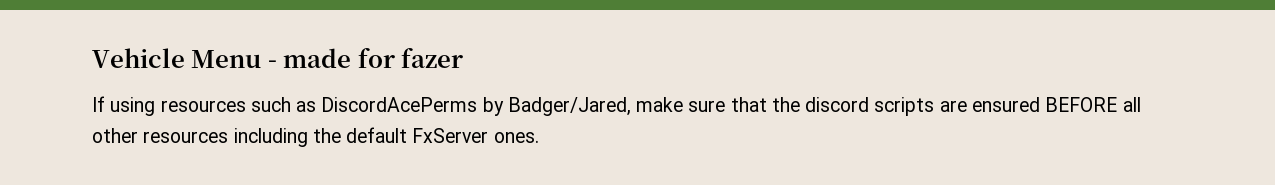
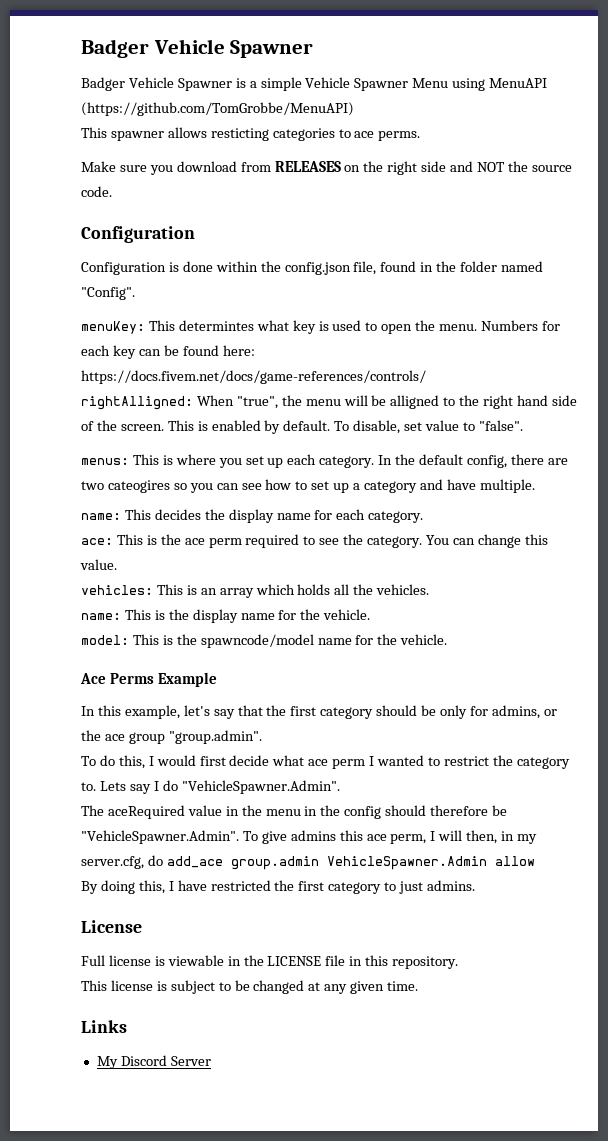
[92,47,464,68] [92,96,1141,116] [92,127,539,147] Vehicle Menu - made for fazer // If using resources such as DiscordAcePerms by Badger/Jared, make sure that the discord scripts are ensured BEFORE all other resources including the default FxServer ones. -> [81,39,314,58] [81,77,548,91] [81,102,354,116] [81,127,421,141] [81,161,572,175] [81,186,112,197] [81,226,195,243] [81,261,544,275] [81,287,135,300] [81,320,560,334] [81,345,255,359] [81,370,426,384] [81,395,577,410] [81,420,523,434] [81,454,568,468] [81,479,535,493] [81,509,424,523] [81,534,548,548] [80,559,117,570] [81,584,430,598] [81,609,371,623] [81,634,448,648] [80,672,217,687] [81,705,557,719] [81,730,262,744] [81,755,570,769] [81,780,340,794] [81,805,508,819] [81,830,538,844] [81,855,535,870] [81,880,476,894] [81,920,142,933] [81,955,459,969] [81,980,419,994] [81,1020,127,1033] [96,1055,211,1069] Badger Vehicle Spawner // Badger Vehicle Spawner is a simple Vehicle Spawner Menu using MenuAPI (https://github.com/TomGrobbe/MenuAPI) // This spawner allows resticting categories to ace perms. // Make sure you download from RELEASES on the right side and NOT the source code. // Configuration // Configuration is done within the config.json file, found in the folder named "Config". // menuKey: This determintes what key is used to open the menu. Numbers for each key can be found here: https://docs.fivem.net/docs/game-references/controls/ // rightAlligned: When "true", the menu will be alligned to the right hand side of the screen. This is enabled by default. To disable, set value to "false". // menus: This is where you set up each category. In the default config, there are two cateogires so you can see how to set up a category and have multiple. // name: This decides the display name for each category. // ace: This is the ace perm required to see the category. You can change this value. // vehicles: This is an array which holds all the vehicles. // name: This is the display name for the vehicle. // model: This is the spawncode/model name for the vehicle. // Ace Perms Example // In this example, let's say that the first category should be only for admins, or the ace group "group.admin". // To do this, I would first decide what ace perm I wanted to restrict the category to. Lets say I do "VehicleSpawner.Admin". // The aceRequired value in the menu in the config should therefore be "VehicleSpawner.Admin". To give admins this ace perm, I will then, in my server.cfg, do add_ace group.admin VehicleSpawner.Admin allow // By doing this, I have restricted the first category to just admins. // License // Full license is viewable in the LICENSE file in this repository. // This license is subject to be changed at any given time. // Links // My Discord Server

